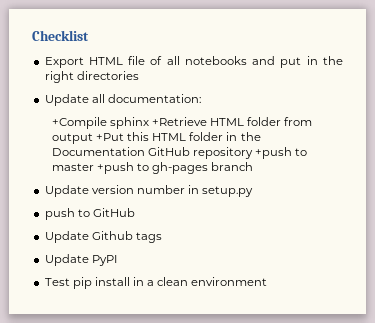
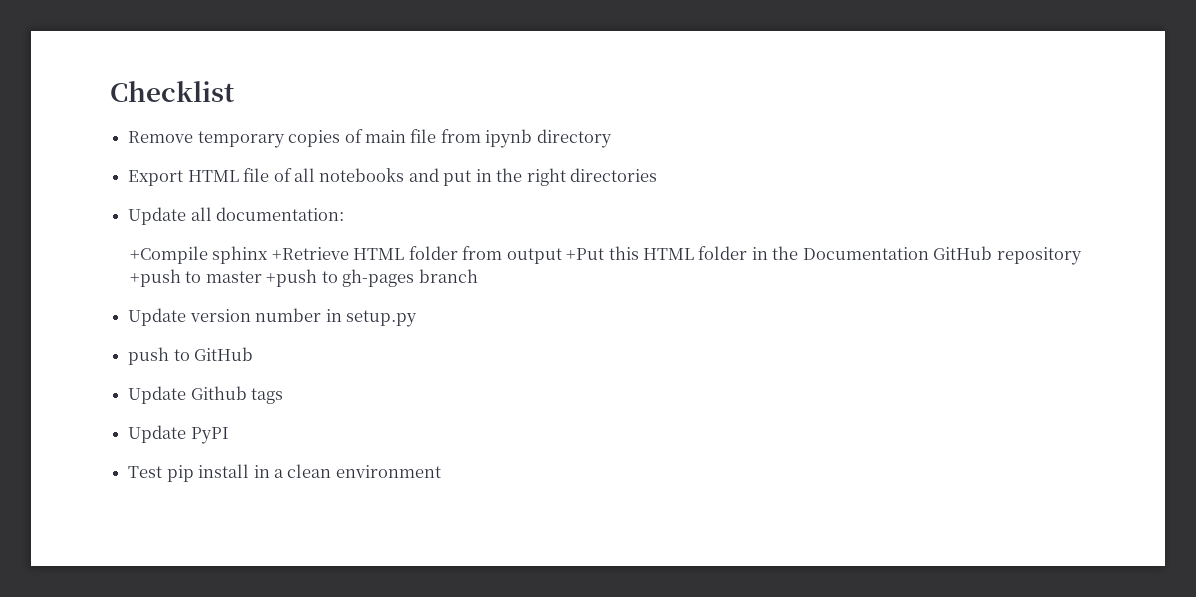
(89, 35) none -> [128,129,612,148] // Remove temporary copies of main file from ipynb directory

